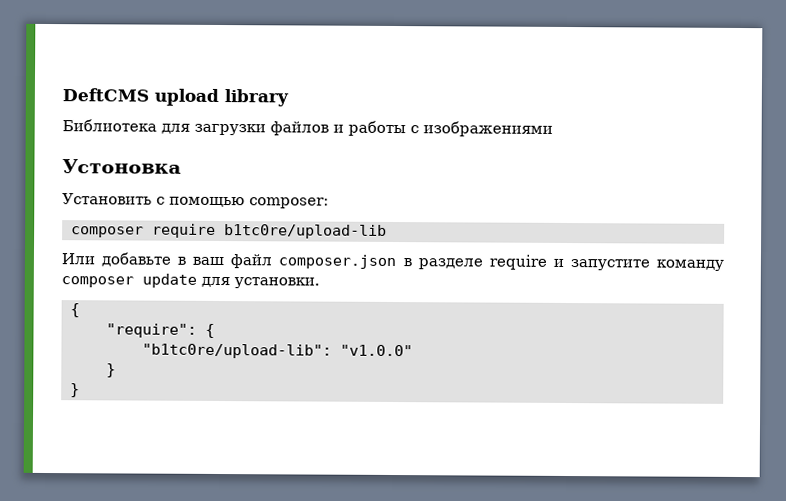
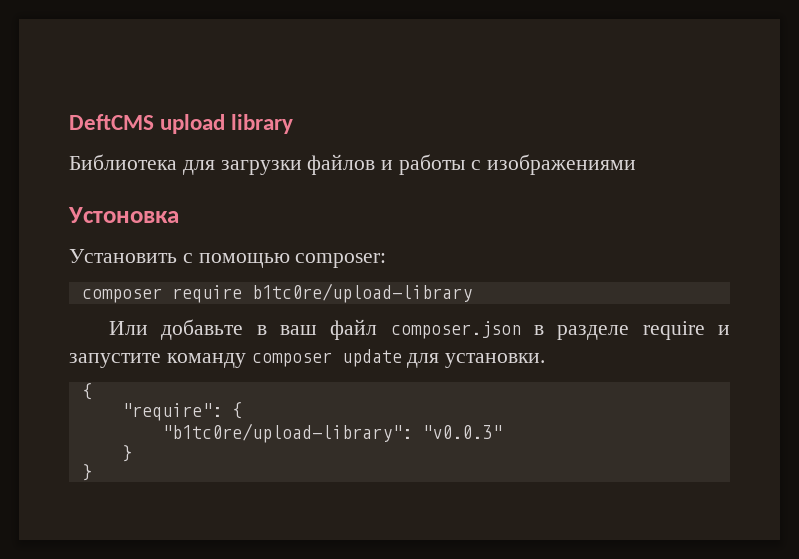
[224,224,387,239] b1tc0re/upload-lib -> [251,283,472,303] b1tc0re/upload-library
[142,343,413,359] "b1tc0re/upload-lib": "v1.0.0" -> [161,423,502,443] "b1tc0re/upload-library": "v0.0.3"

